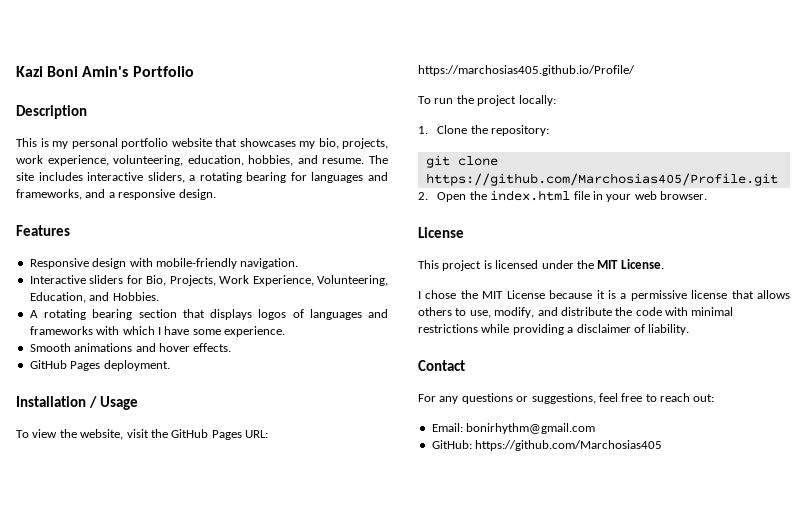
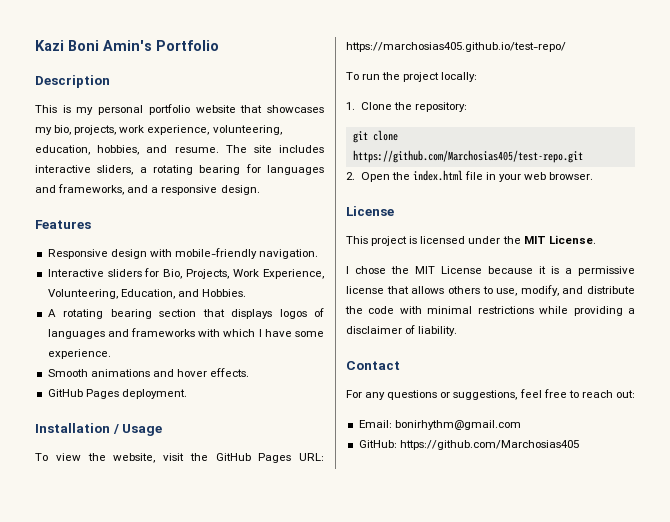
[418,65,635,76] https://marchosias405.github.io/Profile/ -> [346,42,566,52] https://marchosias405.github.io/test-repo/
[425,173,778,186] https://github.com/Marchosias405/Profile.git -> [352,150,583,163] https://github.com/Marchosias405/test-repo.git

